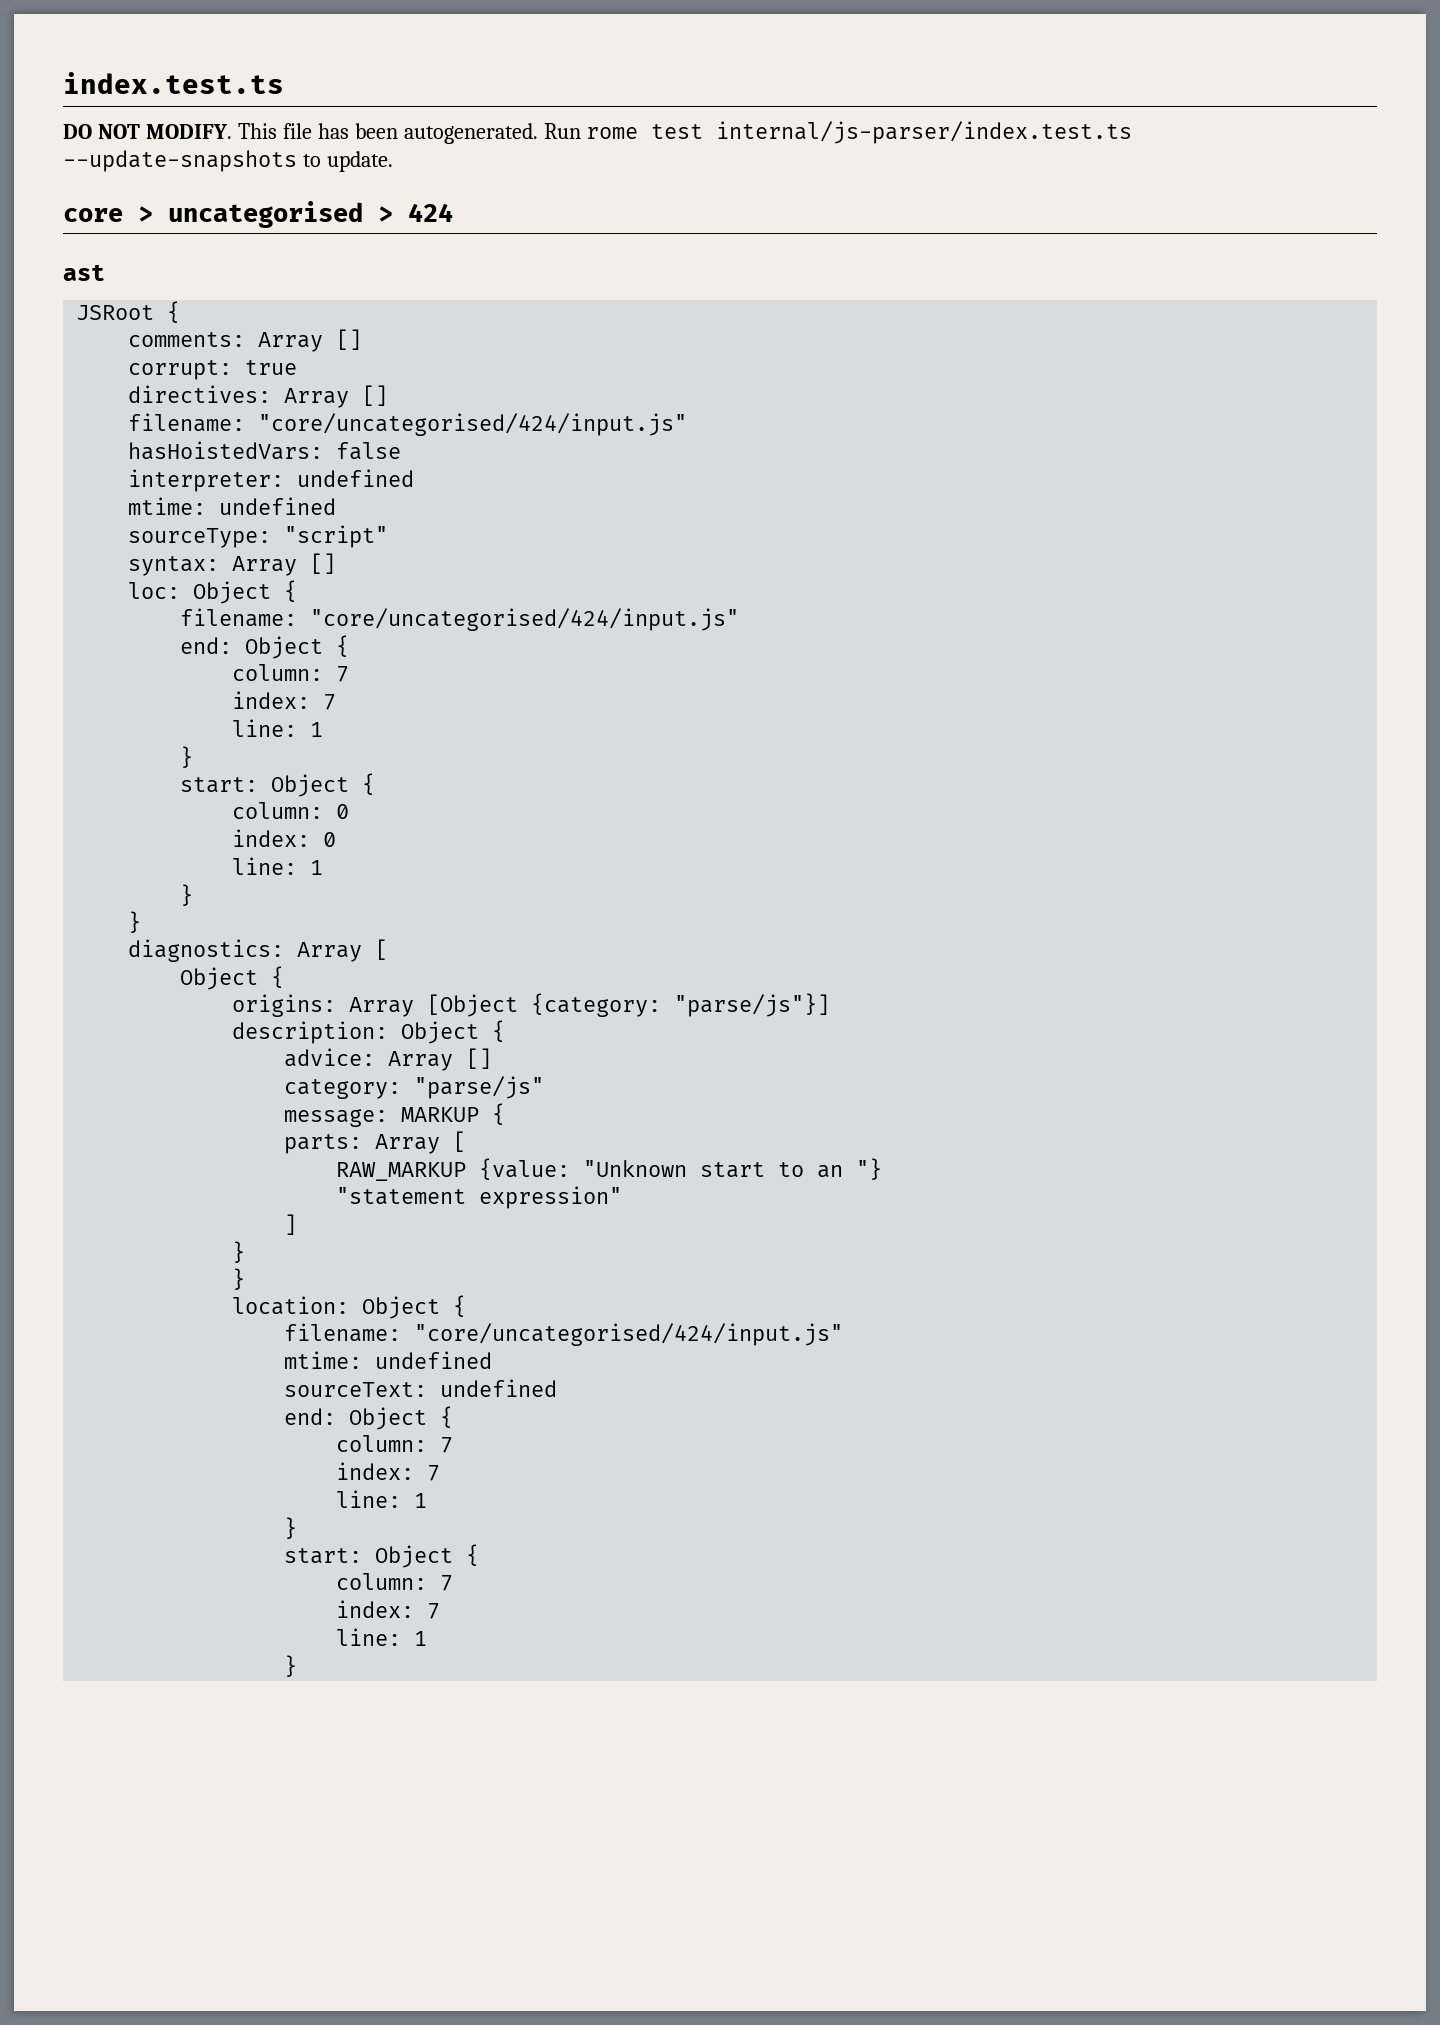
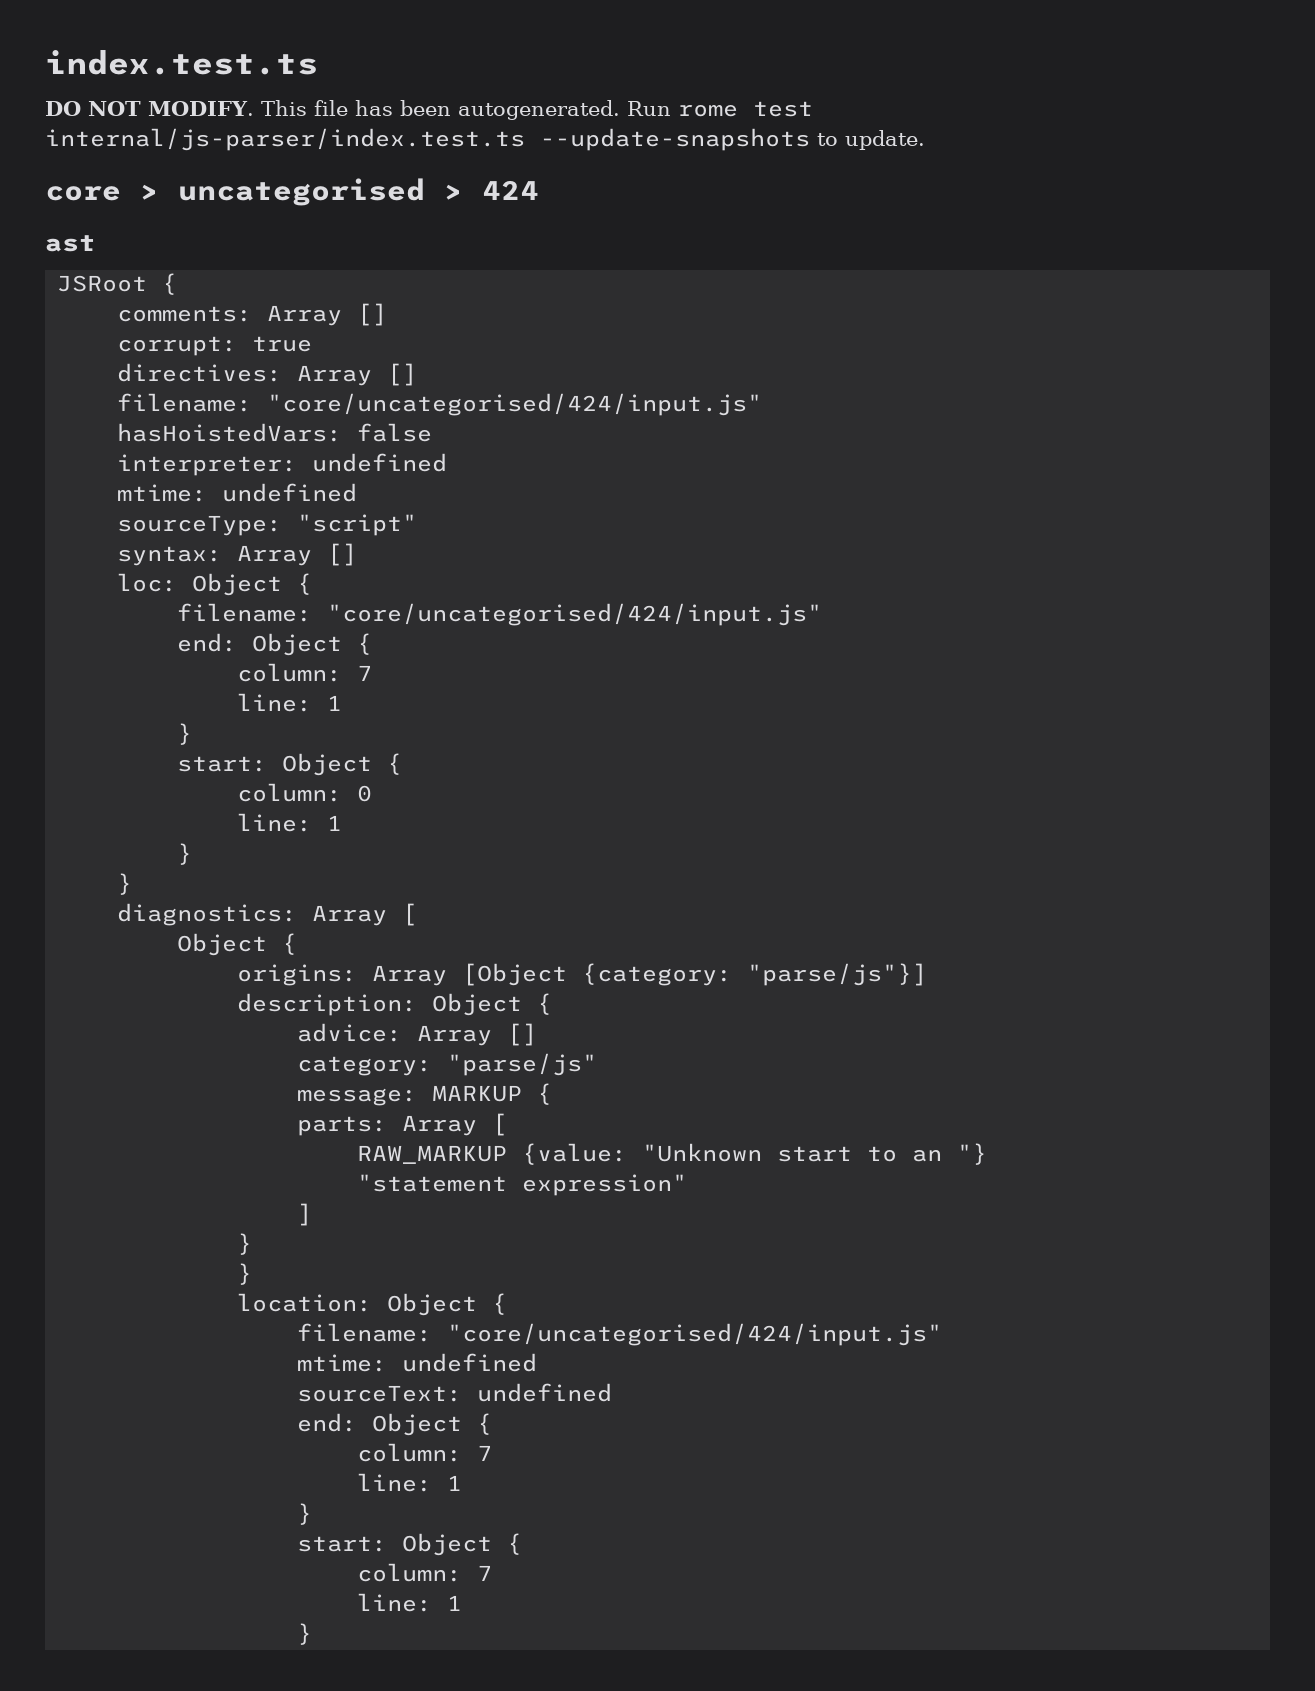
[232,691,337,710] // index: 7 -> (373, 673) none
[232,829,337,847] // index: 0 -> (373, 793) none
[336,1462,441,1481] // index: 7 -> (493, 1453) none
[336,1600,441,1619] // index: 7 -> (493, 1573) none

